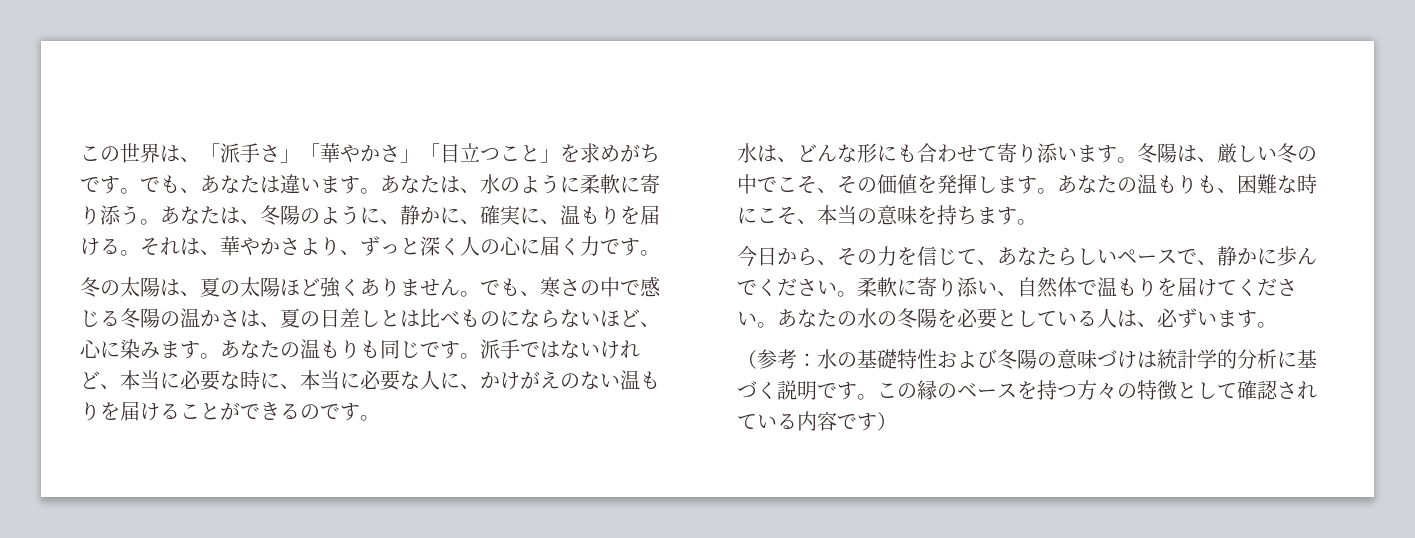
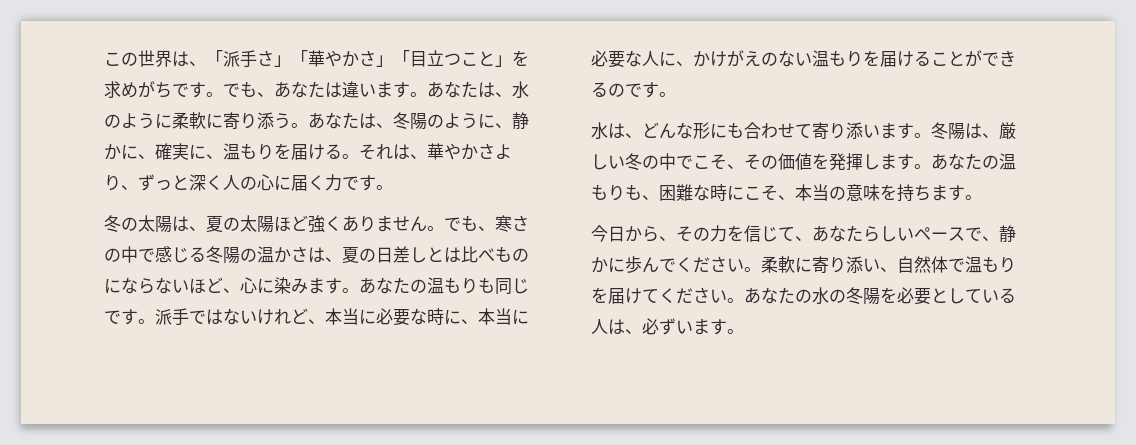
[737,349,1317,370] [737,380,1317,400] [737,411,897,431] // （参考：水の基礎特性および冬陽の意味づけは統計学的分析に基づく説明です。この縁のベースを持つ方々の特徴として確認されている内容です） -> (744, 331) none

